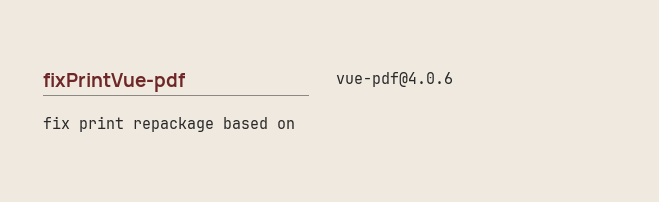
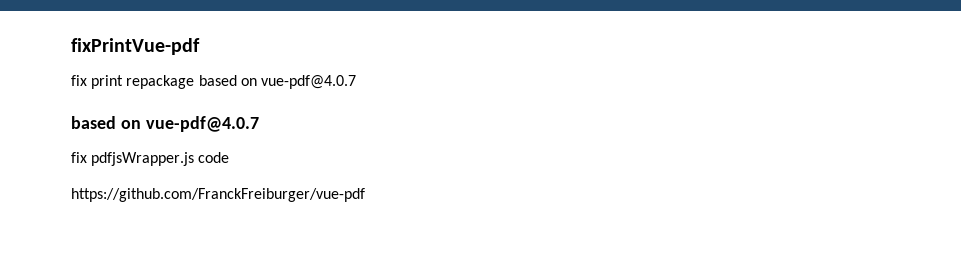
[336,72,453,87] vue-pdf@4.0.6 -> [260,75,356,89] [71,116,259,132] [71,152,230,166] [71,188,365,202] vue-pdf@4.0.7 // based on vue-pdf@4.0.7 // fix pdfjsWrapper.js code // https://github.com/FranckFreiburger/vue-pdf

